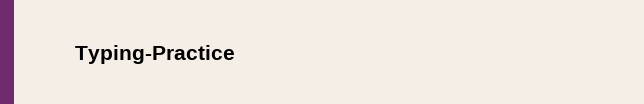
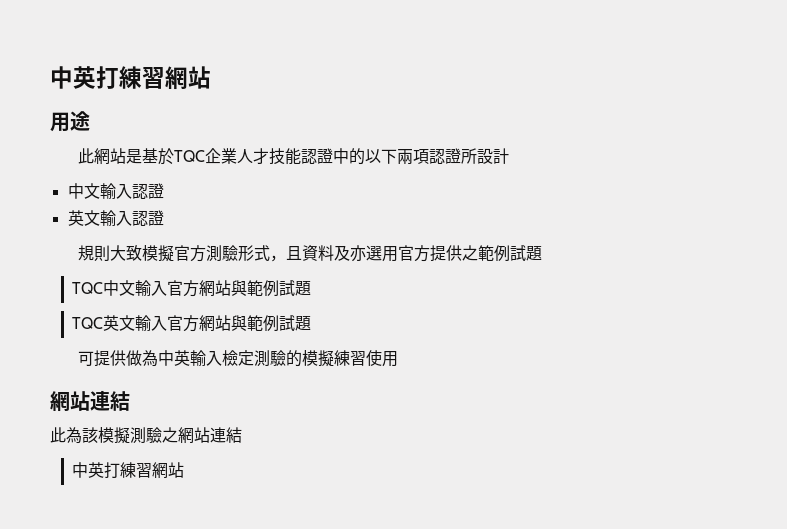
[75,45,235,64] Typing-Practice -> [50,66,211,90] [50,111,90,132] [77,148,509,165] [67,183,164,199] [67,210,164,226] [77,245,542,262] [72,280,312,297] [72,315,312,332] [77,350,398,367] [50,390,130,412] [50,427,242,444] [72,462,185,479] 中英打練習網站 // 用途 // 此網站是基於TQC企業人才技能認證中的以下兩項認證所設計 // 中文輸入認證 // 英文輸入認證 // 規則大致模擬官方測驗形式，且資料及亦選用官方提供之範例試題 // TQC中文輸入官方網站與範例試題 // TQC英文輸入官方網站與範例試題 // 可提供做為中英輸入檢定測驗的模擬練習使用 // 網站連結 // 此為該模擬測驗之網站連結 // 中英打練習網站

